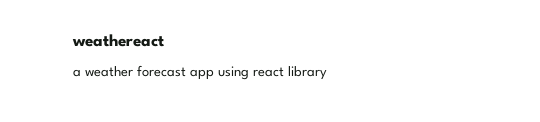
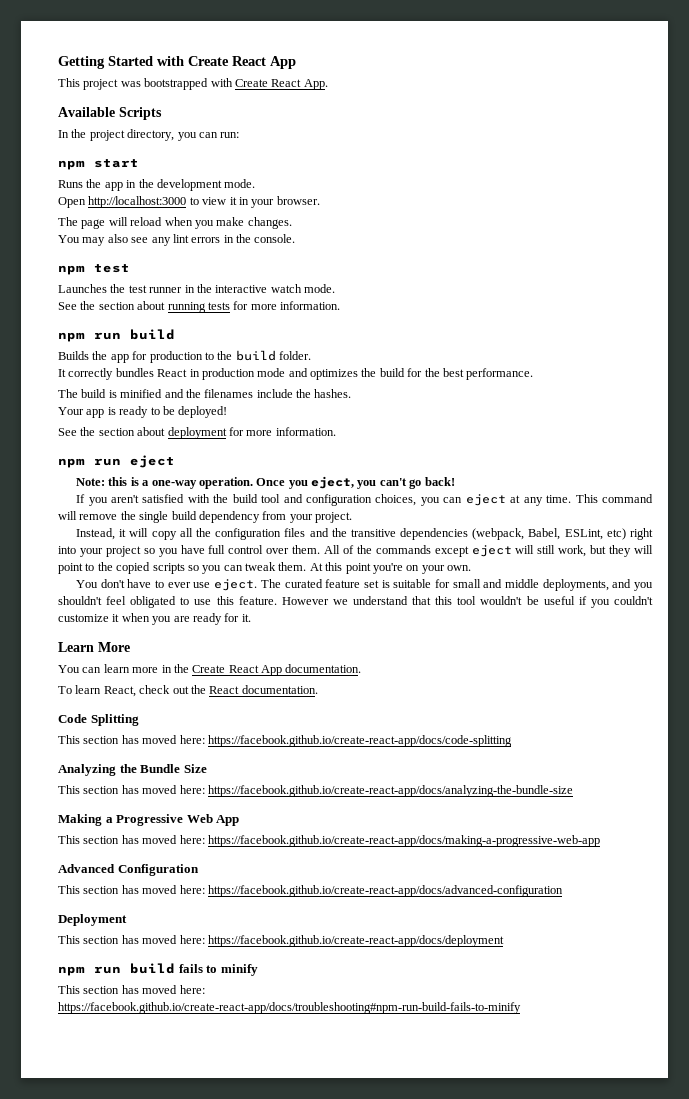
[72,34,164,47] [73,65,327,80] weathereact // a weather forecast app using react library -> [58,56,296,69] [58,78,328,90] [58,107,162,120] [58,129,240,141] [58,159,139,170] [58,179,256,191] [58,196,320,208] [58,217,292,229] [58,234,296,246] [58,264,130,275] [58,284,335,293] [58,301,340,313] [58,329,175,342] [58,350,311,363] [58,368,534,380] [58,389,352,398] [58,406,228,418] [58,427,336,439] [58,455,175,468] [76,476,455,489] [76,494,654,506] [58,511,352,523] [76,528,653,540] [58,545,654,557] [58,562,471,574] [76,579,654,591] [58,596,653,608] [58,613,251,625] [58,642,130,652] [58,664,362,676] [58,685,318,697] [58,714,139,726] [58,735,512,747] [58,764,207,776] [58,785,573,797] [58,814,240,826] [58,835,600,847] [58,864,199,876] [58,885,563,897] [58,914,127,926] [58,935,504,947] [58,963,258,976] [58,985,205,994] [58,1002,521,1014] Getting Started with Create React App // This project was bootstrapped with Create React App. // Available Scripts // In the project directory, you can run: // npm start // Runs the app in the development mode. // Open http://localhost:3000 to view it in your browser. // The page will reload when you make changes. // You may also see any lint errors in the console. // npm test // Launches the test runner in the interactive watch mode. // See the section about running tests for more information. // npm run build // Builds the app for production to the build folder. // It correctly bundles React in production mode and optimizes the build for the best performance. // The build is minified and the filenames include the hashes. // Your app is ready to be deployed! // See the section about deployment for more information. // npm run eject // Note: this is a one-way operation. Once you eject, you can't go back! // If you aren't satisfied with the build tool and configuration choices, you can eject at any time. This command will remove the single build dependency from your project. // Instead, it will copy all the configuration files and the transitive dependencies (webpack, Babel, ESLint, etc) right into your project so you have full control over them. All of the commands except eject will still work, but they will point to the copied scripts so you can tweak them. At this point you're on your own. // You don't have to ever use eject. The curated feature set is suitable for small and middle deployments, and you shouldn't feel obligated to use this feature. However we understand that this tool wouldn't be useful if you couldn't customize it when you are ready for it. // Learn More // You can learn more in the Create React App documentation. // To learn React, check out the React documentation. // Code Splitting // This section has moved here: https://facebook.github.io/create-react-app/docs/code-splitting // Analyzing the Bundle Size // This section has moved here: https://facebook.github.io/create-react-app/docs/analyzing-the-bundle-size // Making a Progressive Web App // This section has moved here: https://facebook.github.io/create-react-app/docs/making-a-progressive-web-app // Advanced Configuration // This section has moved here: https://facebook.github.io/create-react-app/docs/advanced-configuration // Deployment // This section has moved here: https://facebook.github.io/create-react-app/docs/deployment // npm run build fails to minify // This section has moved here: https://facebook.github.io/create-react-app/docs/troubleshooting#npm-run-build-fails-to-minify

